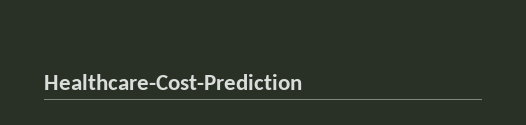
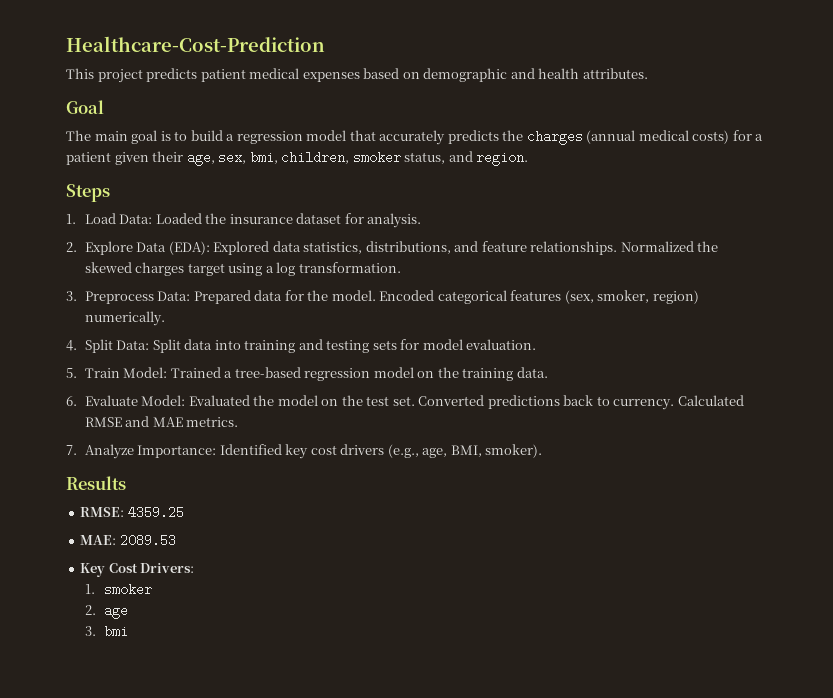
(302, 82) none -> [66,68,648,83] [66,100,104,114] [66,130,764,145] [66,151,529,166] [66,184,110,202] [66,213,422,228] [66,241,719,255] [84,262,401,276] [66,290,699,304] [84,311,165,326] [66,339,537,353] [66,367,548,381] [66,395,744,410] [84,416,239,427] [66,444,543,459] [66,476,126,490] [80,506,184,519] [80,534,176,547] [80,563,195,577] [84,583,152,596] [84,604,128,619] [84,625,128,638] // This project predicts patient medical expenses based on demographic and health attributes. // Goal // The main goal is to build a regression model that accurately predicts the charges (annual medical costs) for a patient given their age, sex, bmi, children, smoker status, and region. // Steps // 1. Load Data: Loaded the insurance dataset for analysis. // 2. Explore Data (EDA): Explored data statistics, distributions, and feature relationships. Normalized the skewed charges target using a log transformation. // 3. Preprocess Data: Prepared data for the model. Encoded categorical features (sex, smoker, region) numerically. // 4. Split Data: Split data into training and testing sets for model evaluation. // 5. Train Model: Trained a tree-based regression model on the training data. // 6. Evaluate Model: Evaluated the model on the test set. Converted predictions back to currency. Calculated RMSE and MAE metrics. // 7. Analyze Importance: Identified key cost drivers (e.g., age, BMI, smoker). // Results // RMSE: 4359.25 // MAE: 2089.53 // Key Cost Drivers: // 1. smoker // 2. age // 3. bmi

